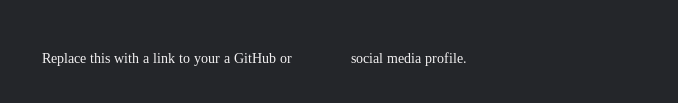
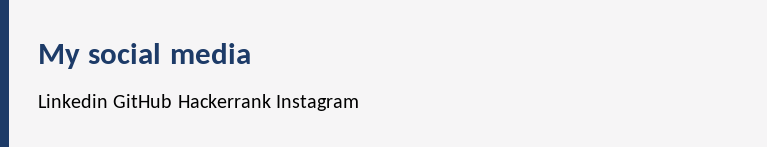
[42,52,467,66] Replace this with a link to your a GitHub or social media profile. -> [38,43,251,69] [38,94,360,111] My social media // Linkedin GitHub Hackerrank Instagram

